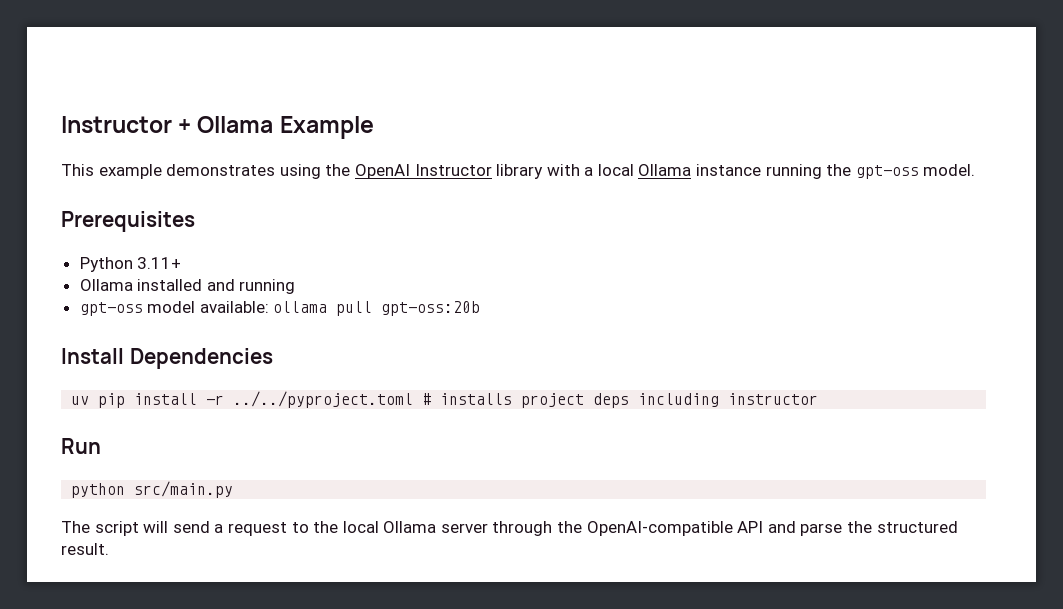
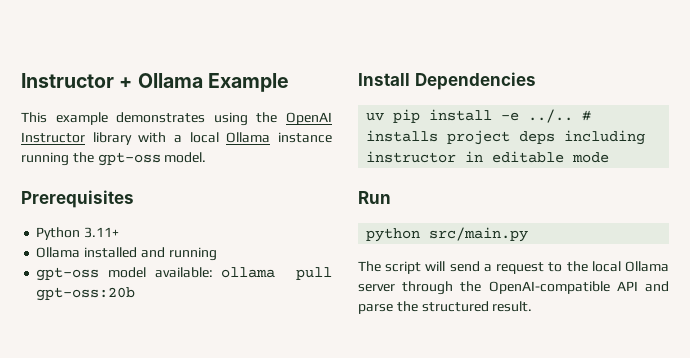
[206,391,414,408] -r ../../pyproject.toml -> [501,109,574,123] -e ../..
(819, 399) none -> [465,151,610,163] in editable mode

